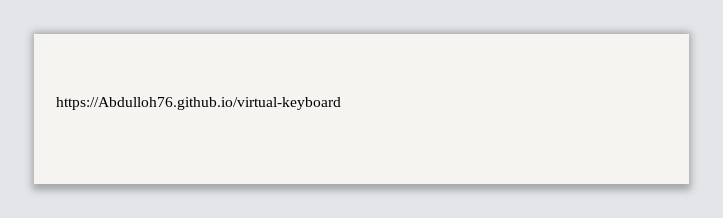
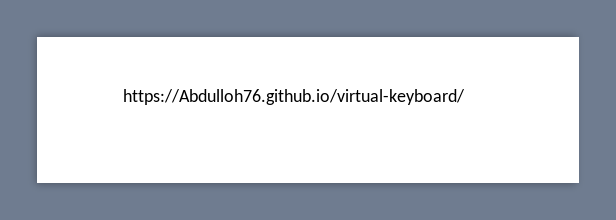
[56,97,341,110] https://Abdulloh76.github.io/virtual-keyboard -> [123,89,465,105] https://Abdulloh76.github.io/virtual-keyboard/

